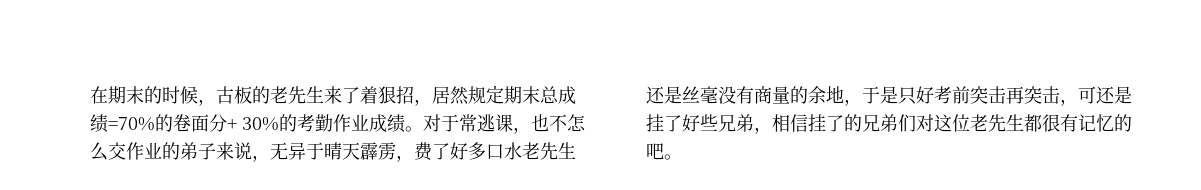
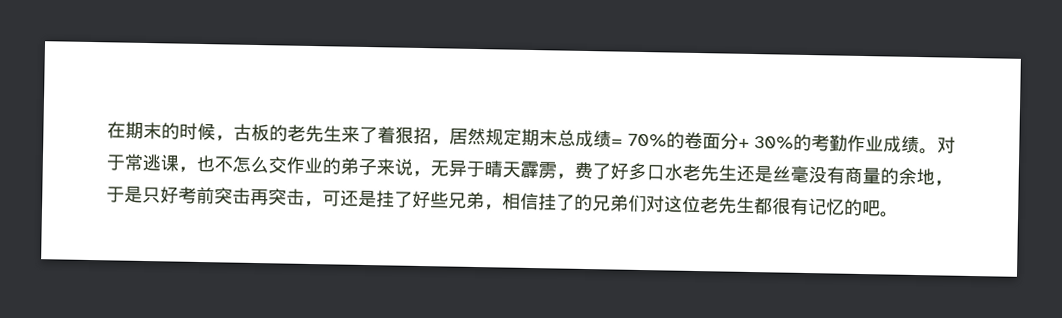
[108,117,155,131] =70% -> [611,133,667,147] = 70%

